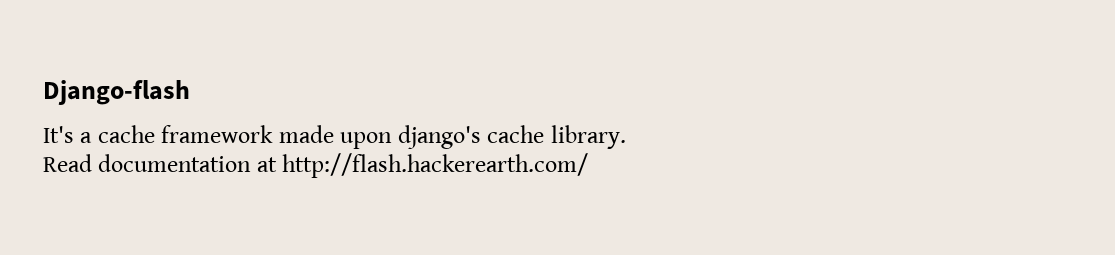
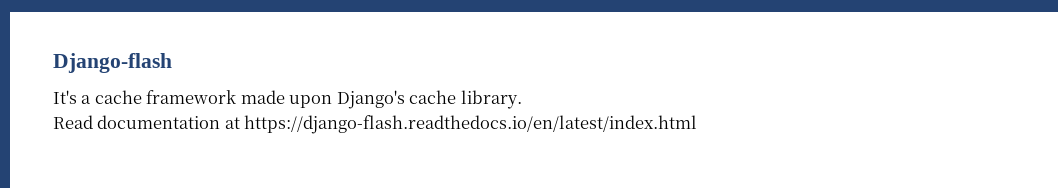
[397,125,481,149] django's -> [336,90,405,109] Django's
[282,153,589,178] http://flash.hackerearth.com/ -> [244,115,698,134] https://django-flash.readthedocs.io/en/latest/index.html

